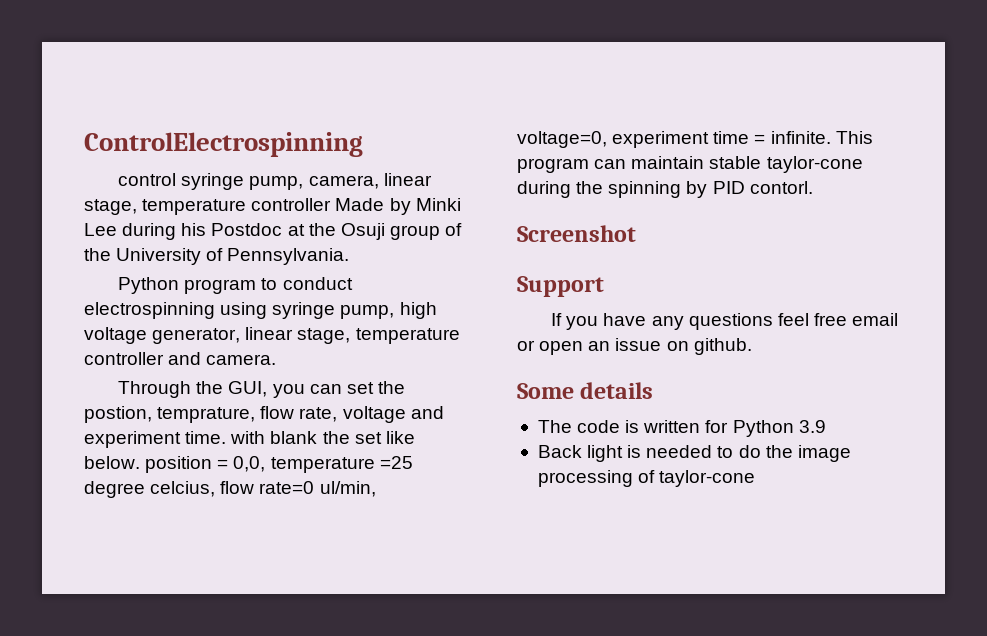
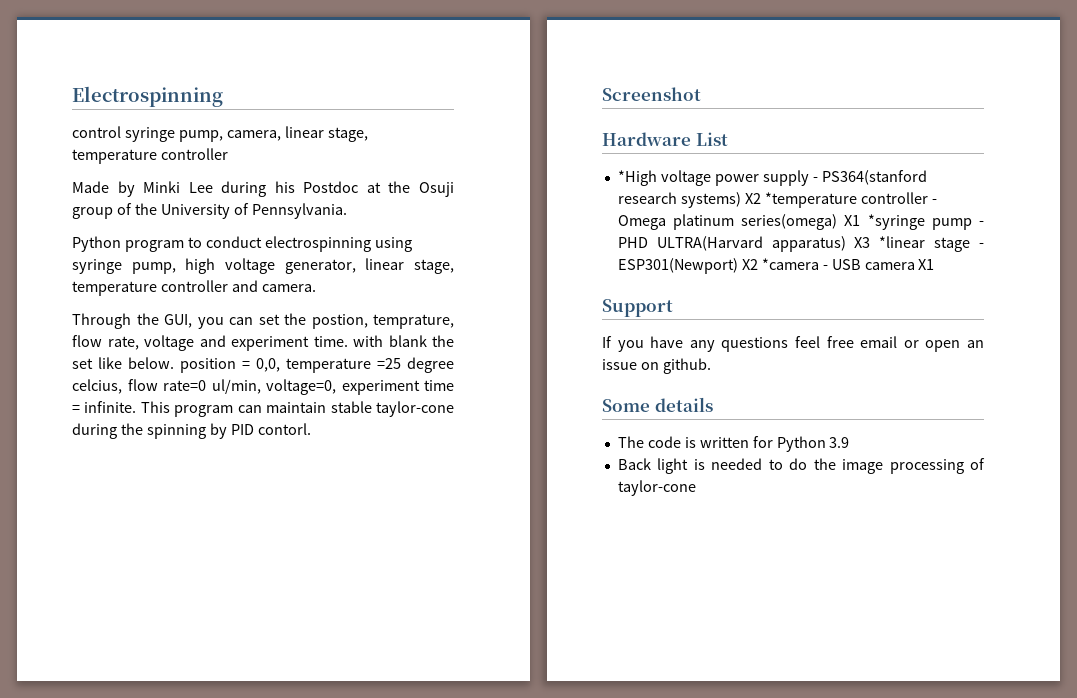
[84,132,363,157] ControlElectrospinning -> [72,86,223,107] Electrospinning
(332, 204) none -> (228, 154) //
(636, 233) none -> [602,132,728,146] [617,170,927,186] [617,192,937,208] [617,214,984,230] [617,236,984,252] [617,258,935,274] // Hardware List // *High voltage power supply - PS364(stanford research systems) X2 *temperature controller - Omega platinum series(omega) X1 *syringe pump - PHD ULTRA(Harvard apparatus) X3 *linear stage - ESP301(Newport) X2 *camera - USB camera X1

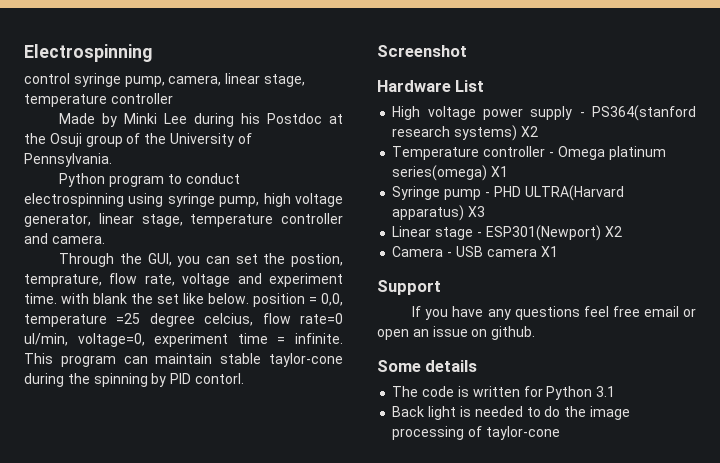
[617,170,657,186] *High -> [392,106,421,120] High
[764,192,857,208] *temperature -> [392,146,480,160] // Temperature
[867,214,925,230] *syringe -> [392,186,441,200] // Syringe
[879,236,926,248] *linear -> [392,226,432,237] // Linear
[761,258,819,270] *camera -> [392,246,444,257] // Camera
[829,437,850,448] 3.9 -> [596,386,616,397] 3.1

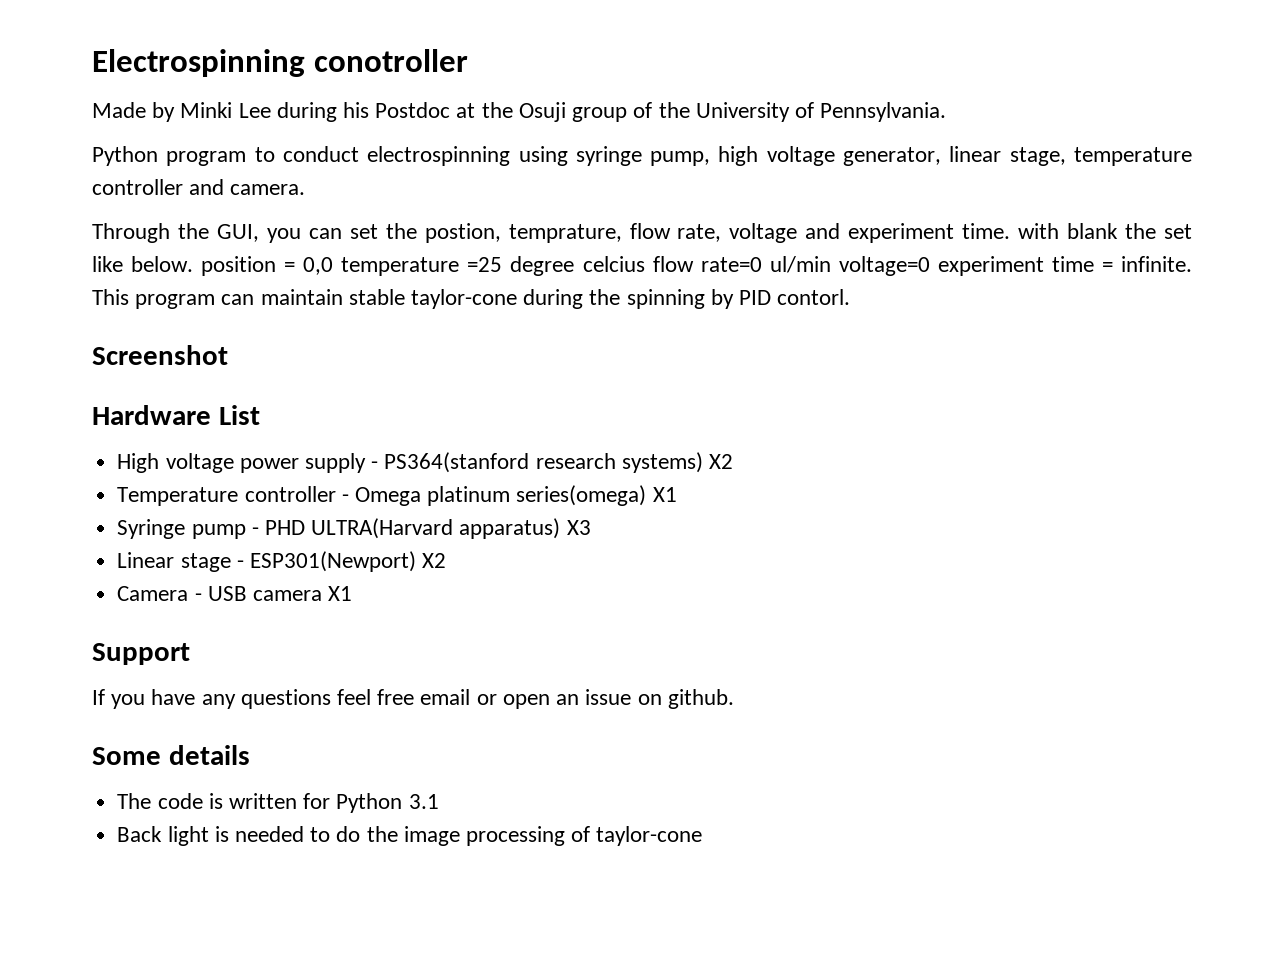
[24,73,305,87] [24,93,173,107] // control syringe pump, camera, linear stage, temperature controller -> [313,49,468,72] conotroller
[321,293,343,306] 0,0, -> [303,257,334,275] 0,0
[204,313,254,326] celcius, -> [582,256,645,272] celcius
[24,333,145,347] ul/min, voltage=0, -> [769,256,930,276] ul/min voltage=0

